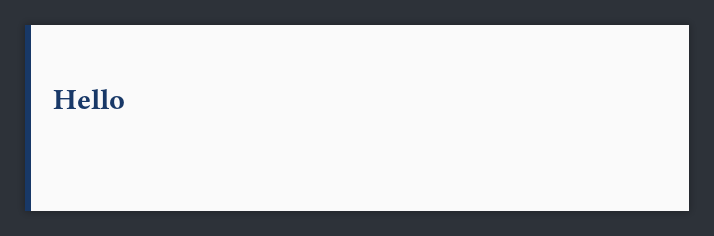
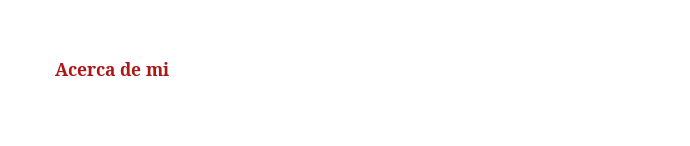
[53,89,125,109] Hello -> [55,62,169,76] Acerca de mi

